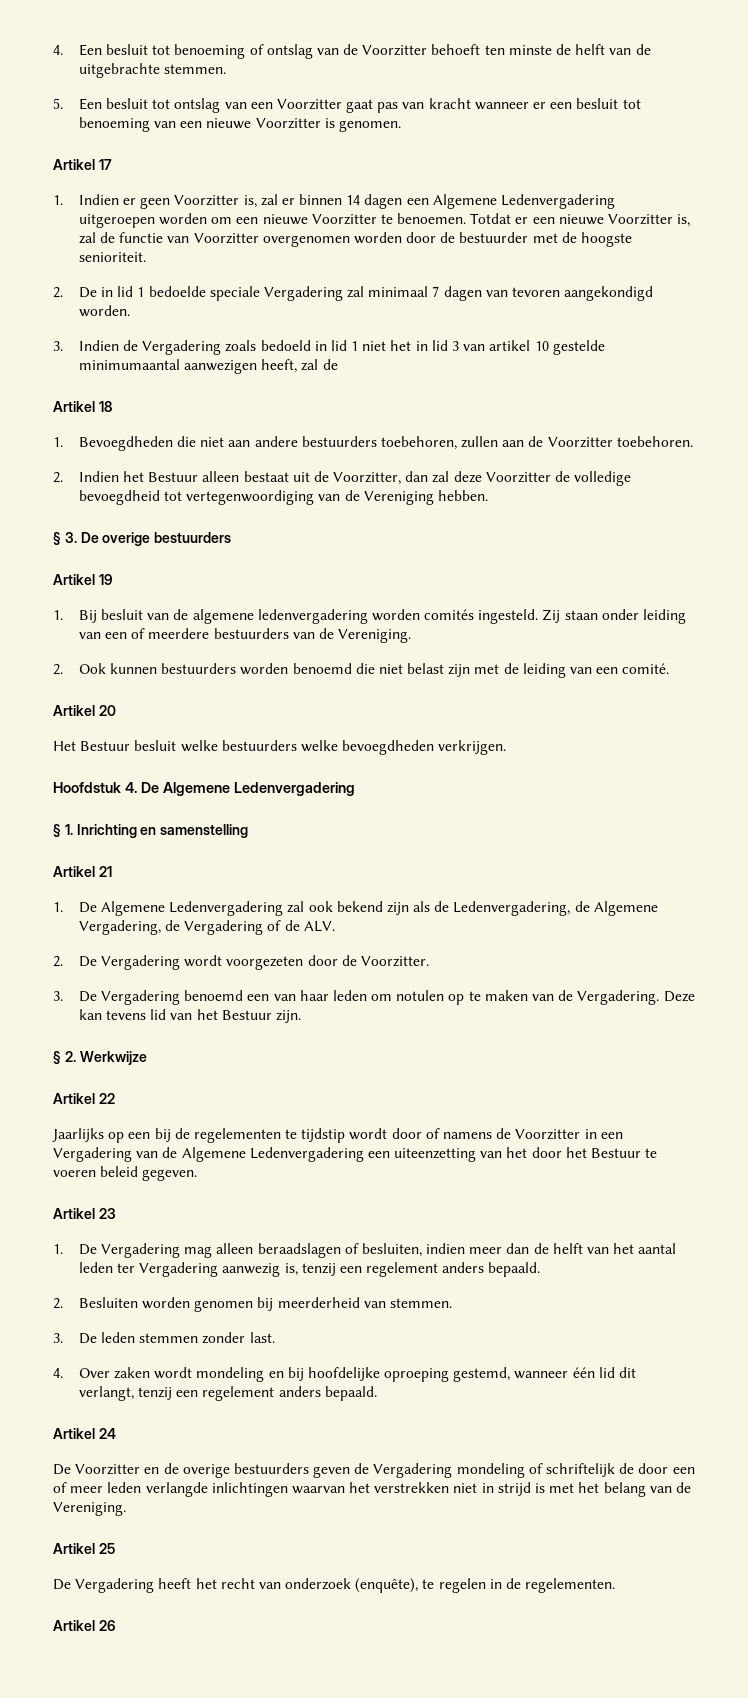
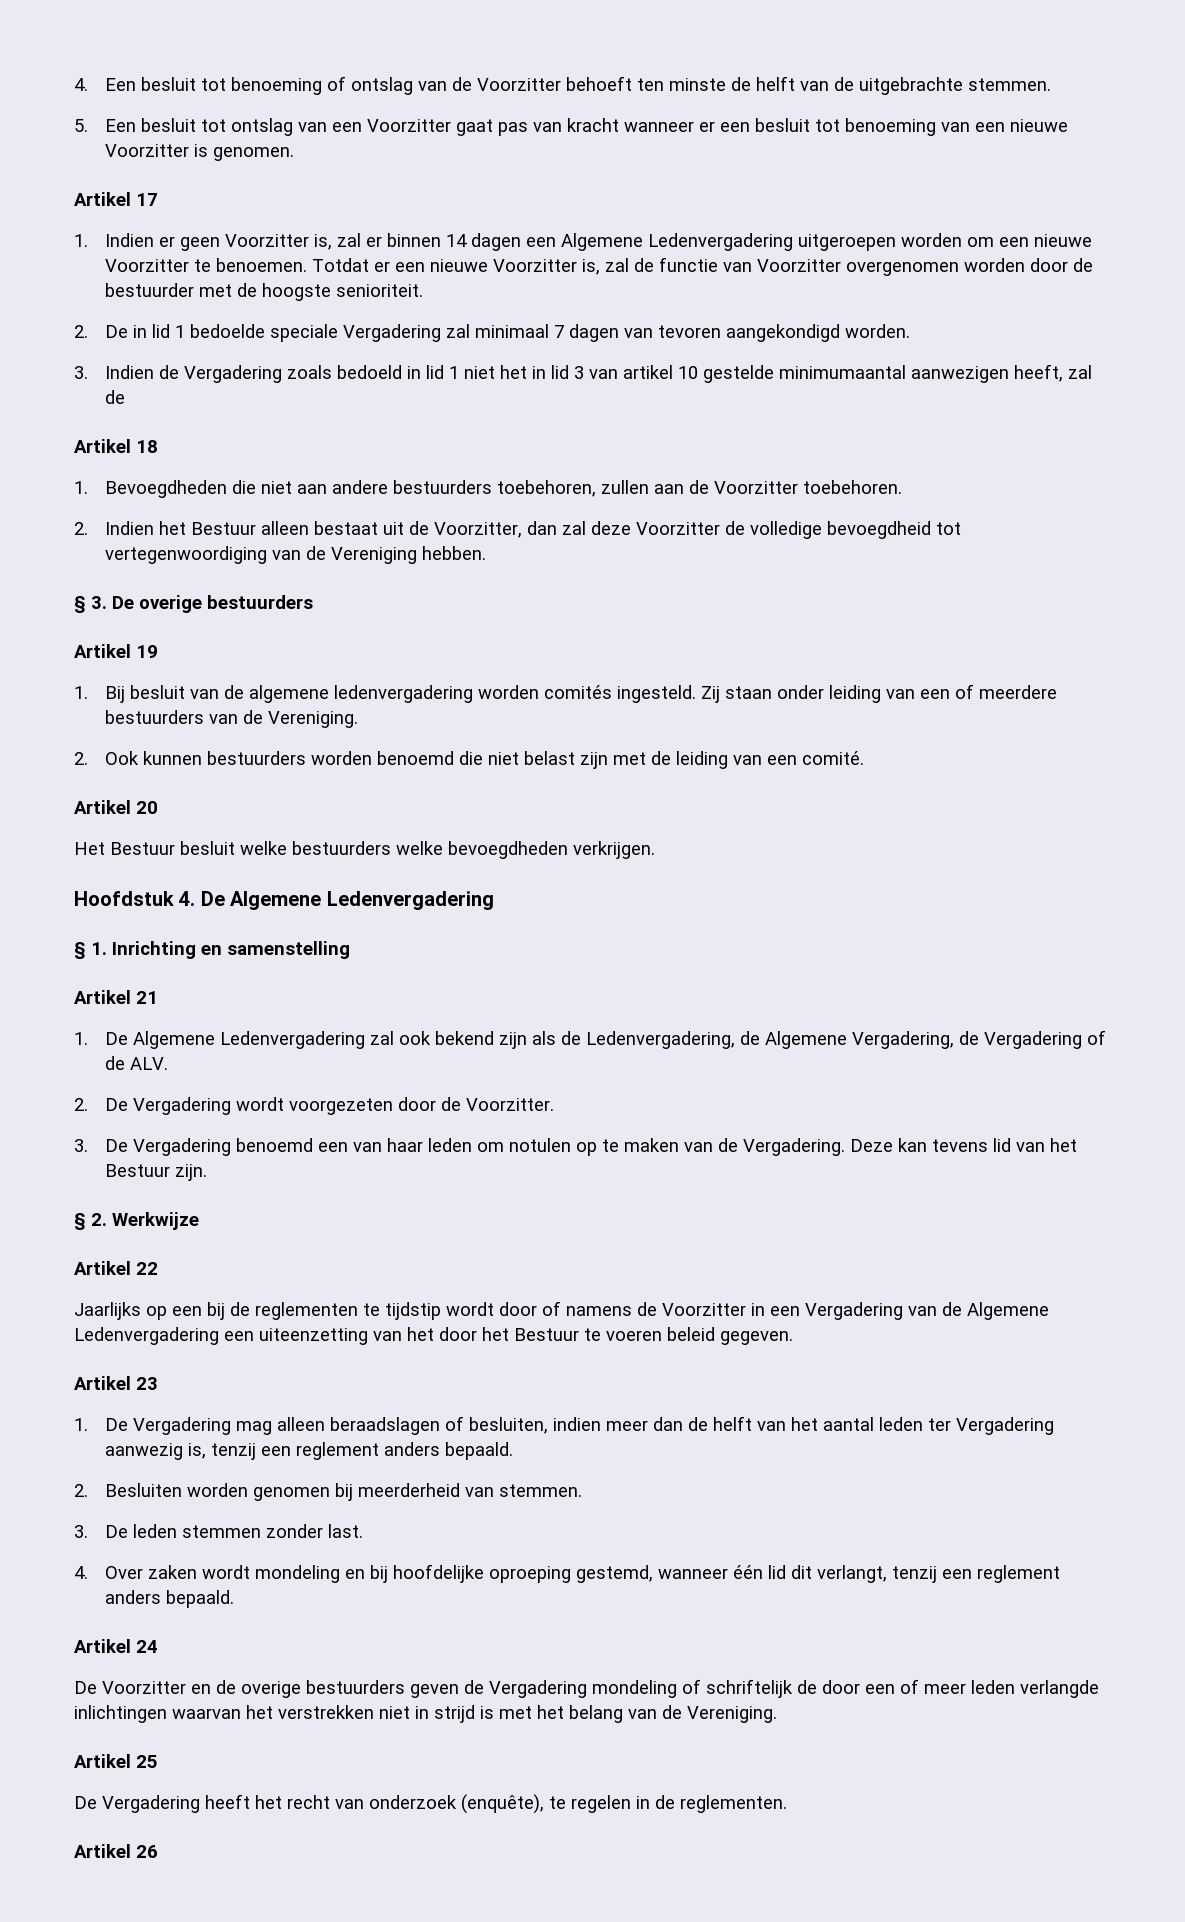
[193,1128,281,1143] regelementen -> [255,1302,358,1320] reglementen
[366,1262,439,1277] regelement -> [296,1442,380,1460] reglement
[202,1386,275,1401] regelement -> [977,1565,1061,1583] reglement
[525,1578,616,1593] regelementen. -> [680,1795,787,1813] reglementen.

